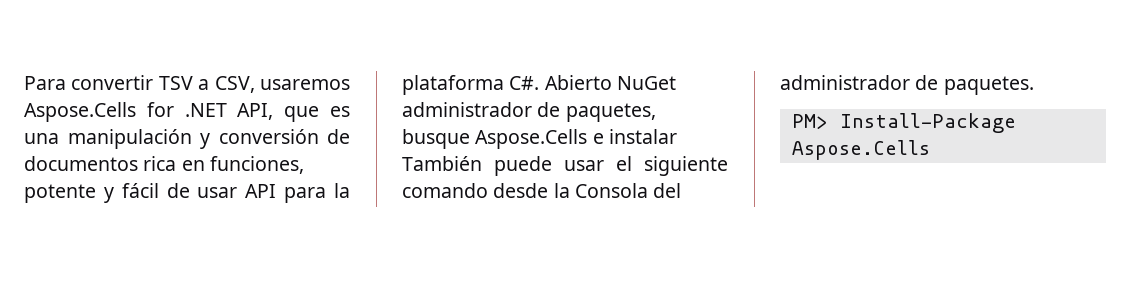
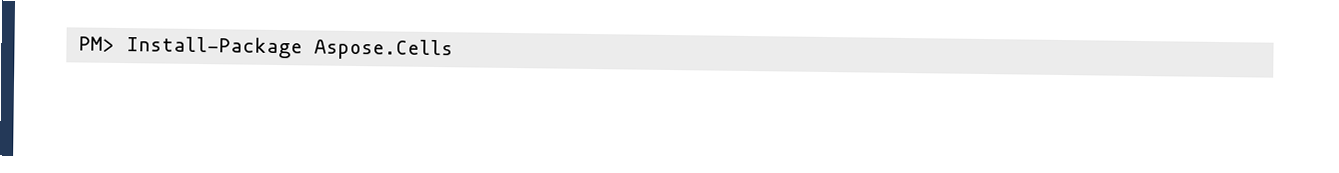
[24,75,350,93] [24,102,351,122] [24,129,350,149] [24,156,304,174] [24,183,350,203] [402,75,676,95] [402,102,656,122] [402,129,677,149] [402,156,728,176] [402,183,682,198] [780,75,1034,95] Para convertir TSV a CSV, usaremos Aspose.Cells for .NET API, que es una manipulación y conversión de documentos rica en funciones, potente y fácil de usar API para la plataforma C#. Abierto NuGet administrador de paquetes, busque Aspose.Cells e instalar También puede usar el siguiente comando desde la Consola del administrador de paquetes. // -> (78, 44) none

